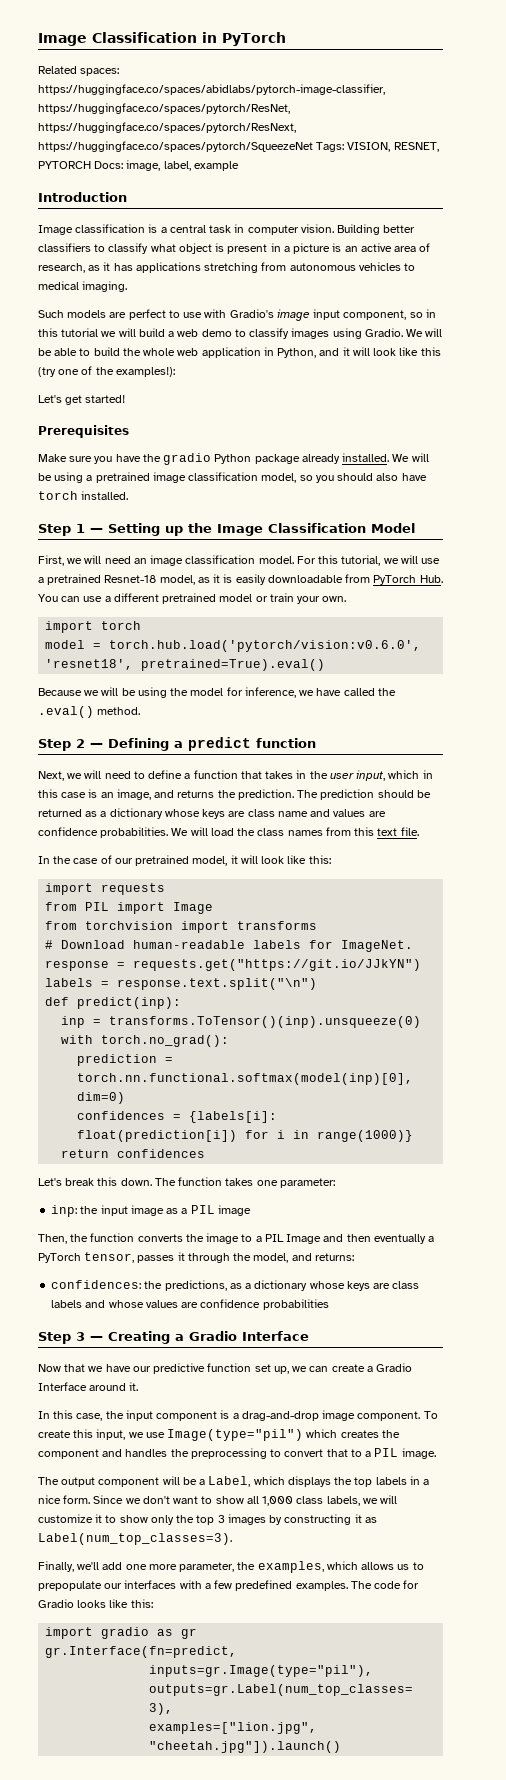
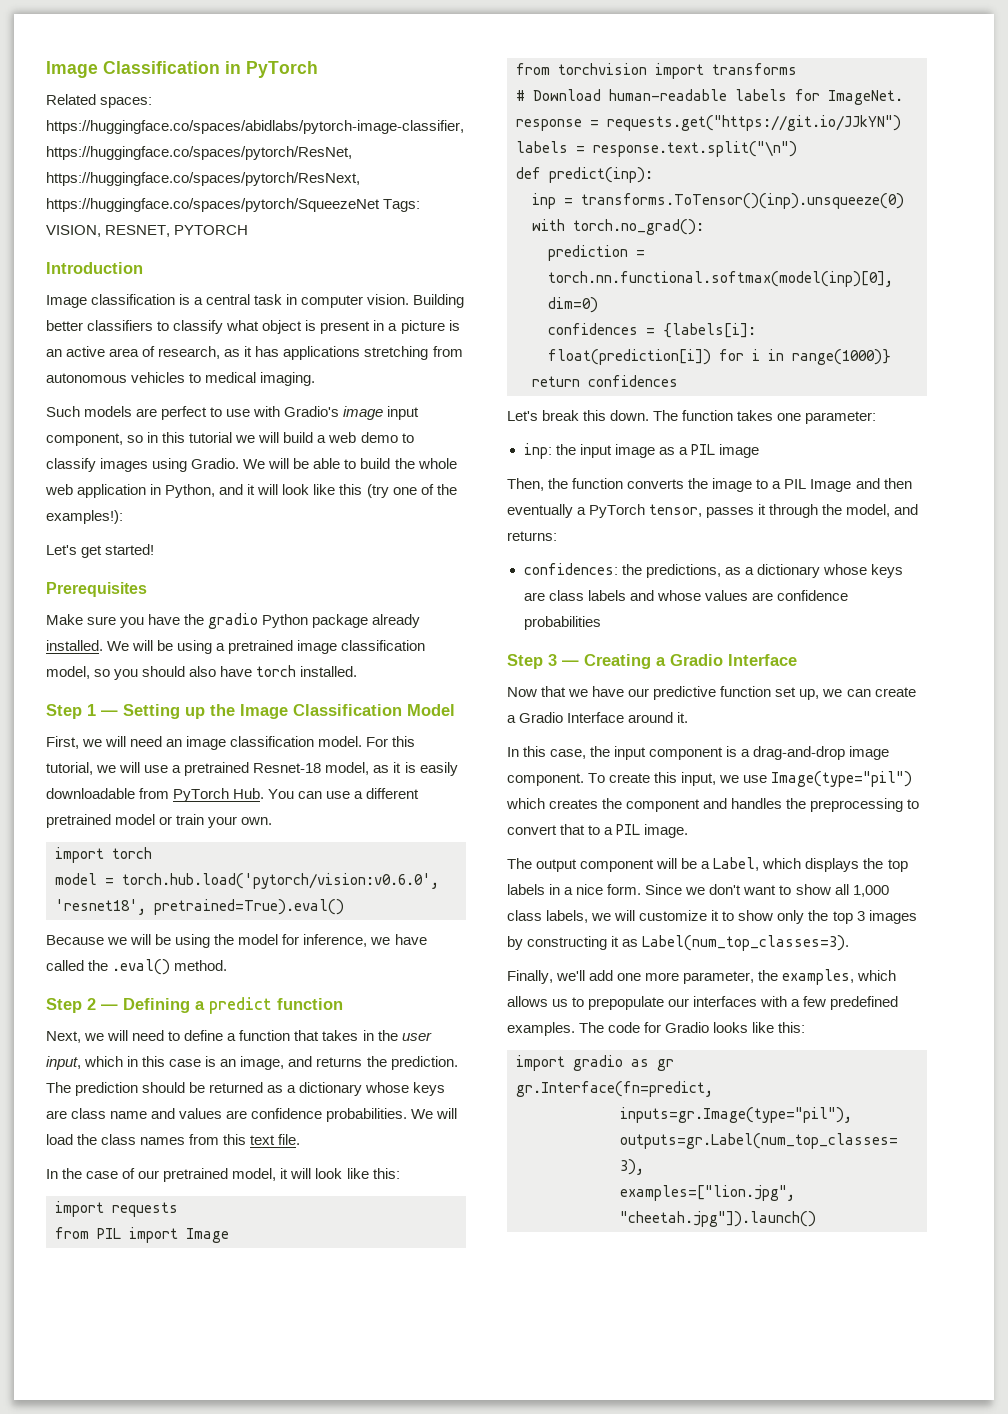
[94,160,239,171] Docs: image, label, example -> (249, 230) none

